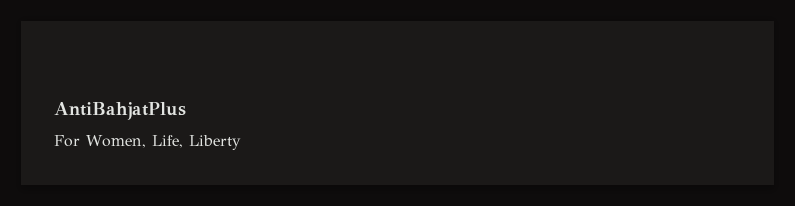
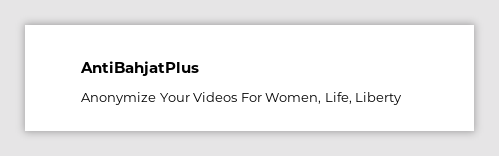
(186, 111) none -> [81,92,238,105] Anonymize Your Videos

